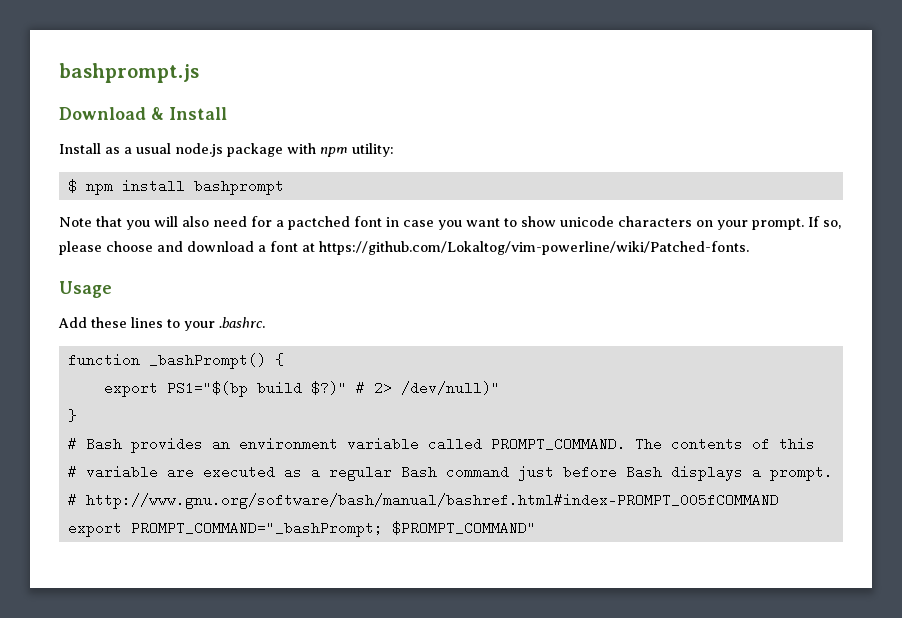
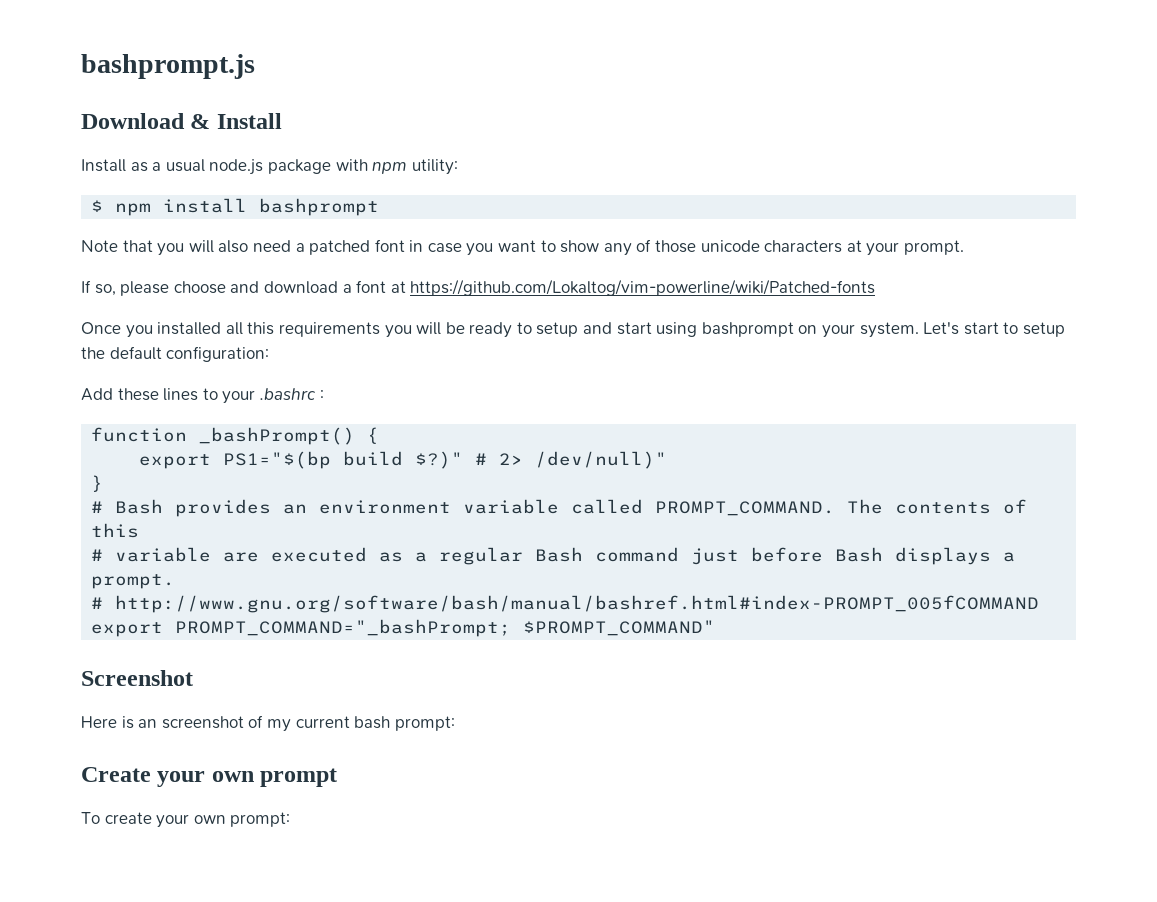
[251,216,350,230] for a pactched -> [295,240,371,255] a patched
(556, 221) none -> [603,239,697,256] any of those
[696,220,713,227] on -> [846,240,862,252] at
(804, 224) none -> (964, 247) //
[319,241,749,255] [59,281,112,298] https://github.com/Lokaltog/vim-powerline/wiki/Patched-fonts. // Usage -> [410,279,876,296] [81,322,1065,338] [81,346,270,362] https://github.com/Lokaltog/vim-powerline/wiki/Patched-fonts // Once you installed all this requirements you will be ready to setup and start using bashprompt on your system. Let's start to setup the default configuration:
[219,317,265,328] .bashrc. -> [259,388,324,400] .bashrc :
(536, 528) none -> [81,670,193,686] [81,715,455,732] [81,767,338,787] [81,812,291,828] // Screenshot // Here is an screenshot of my current bash prompt: // Create your own prompt // To create your own prompt:

